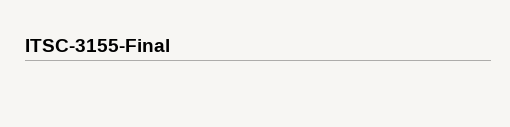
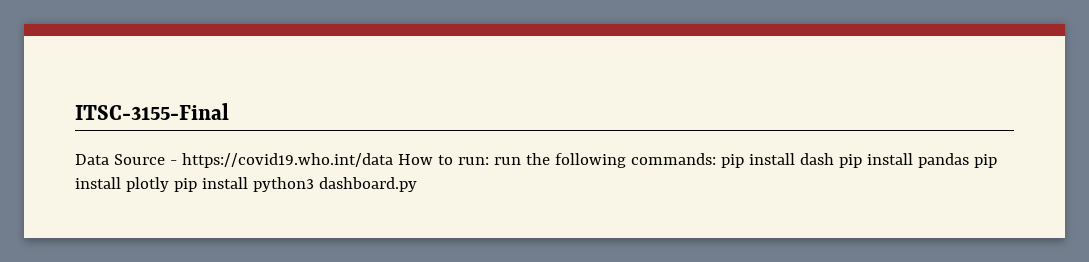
(170, 45) none -> [75,153,997,168] [75,177,417,192] // Data Source - https://covid19.who.int/data How to run: run the following commands: pip install dash pip install pandas pip install plotly pip install python3 dashboard.py

